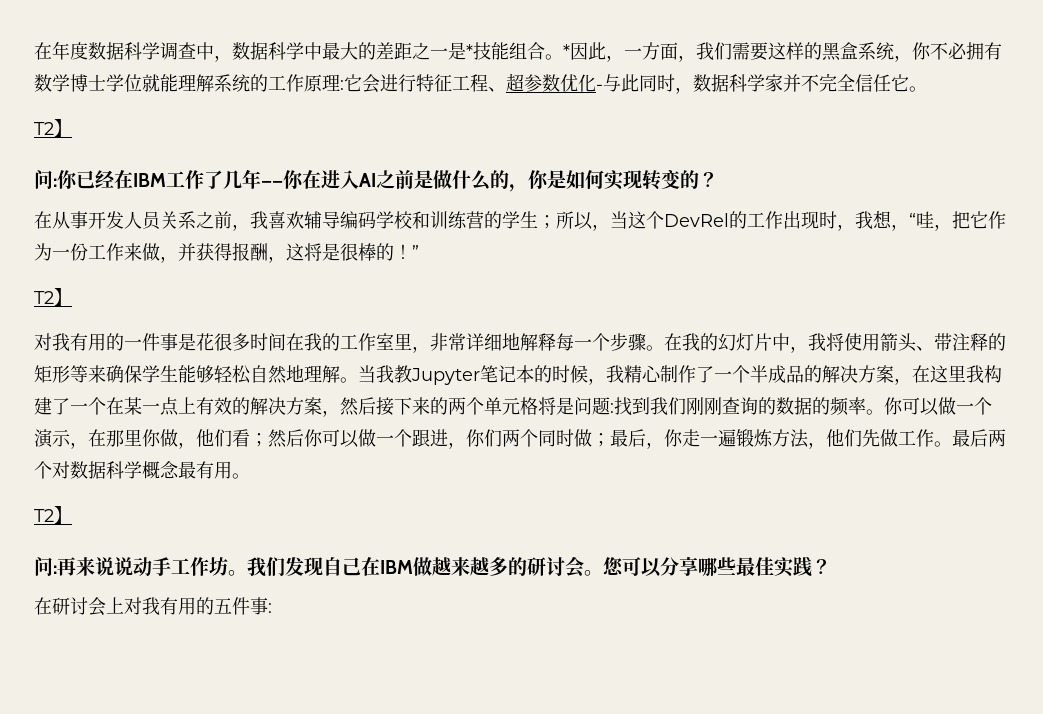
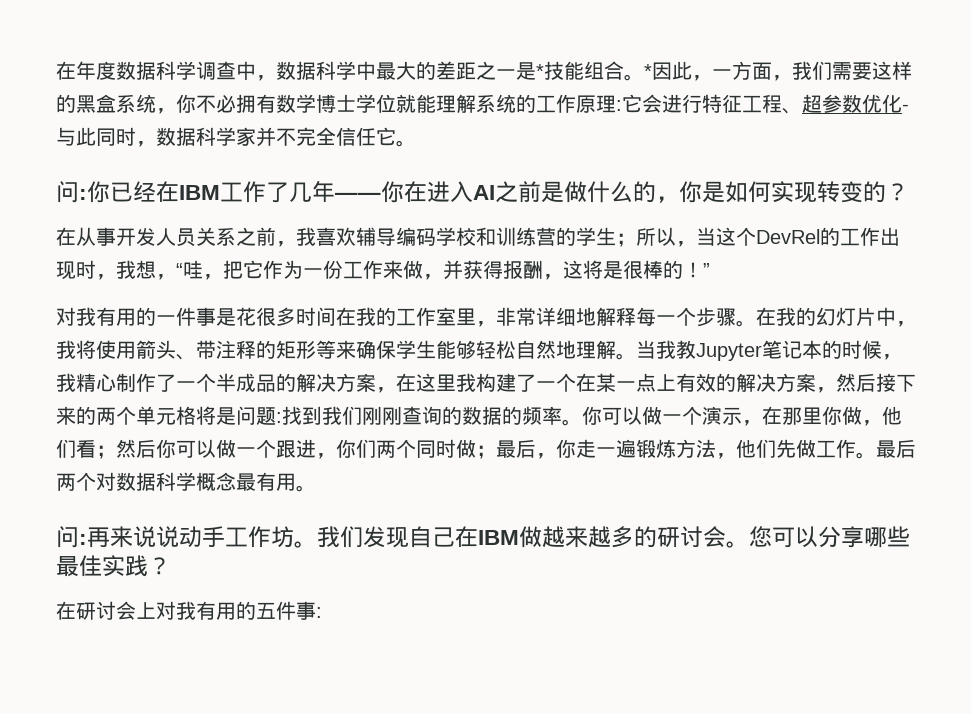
[34,119,72,137] // T2】 -> (416, 143) none
[34,288,72,306] // T2】 -> (710, 270) none
[34,506,72,524] // T2】 -> (316, 488) none

